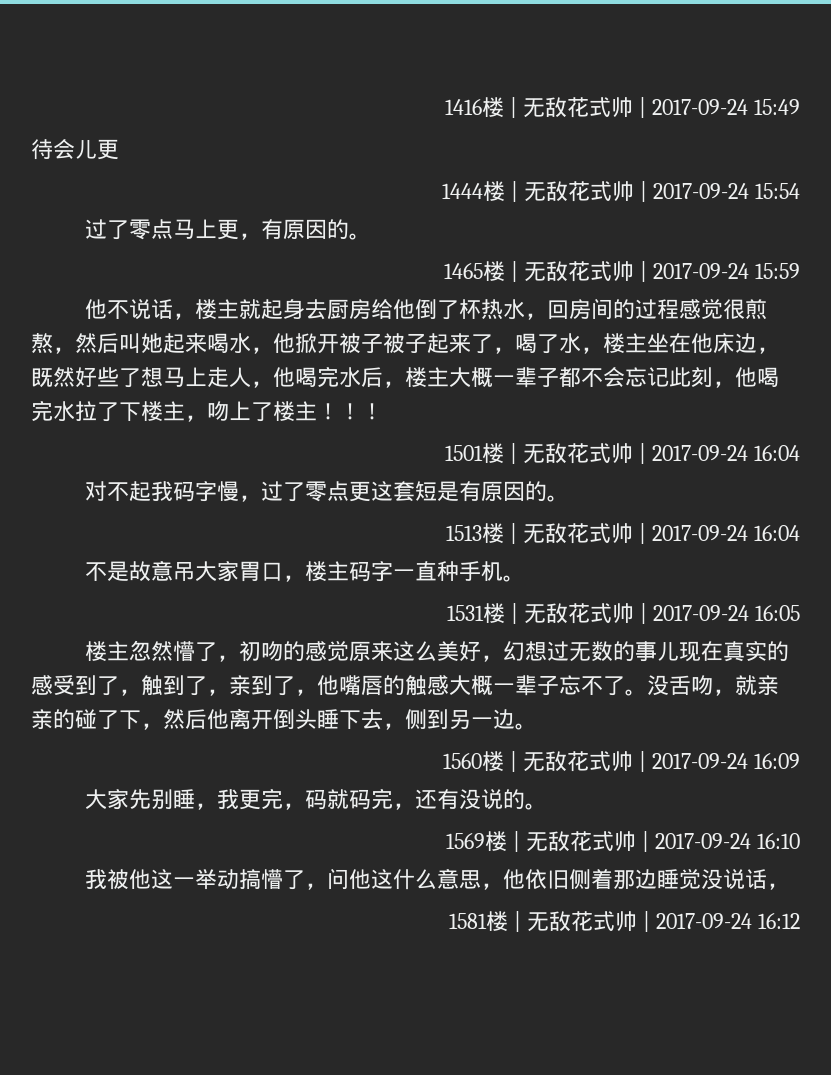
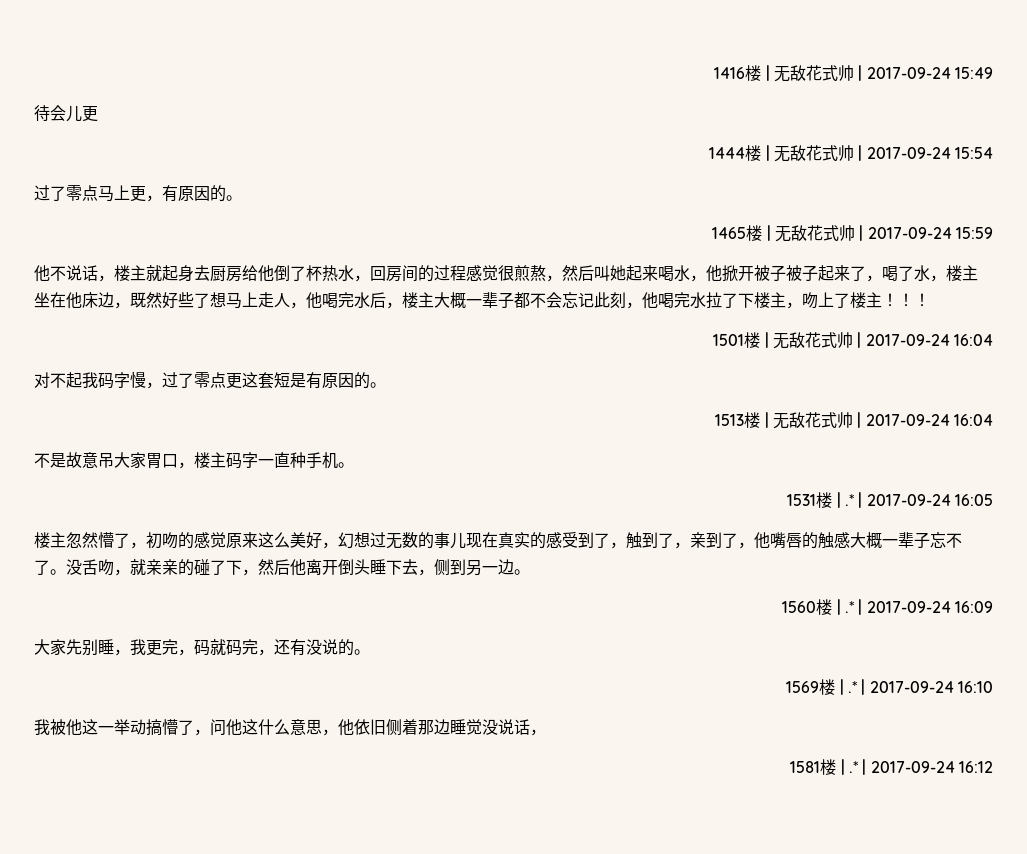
[524,603,635,624] 无敌花式帅 -> [845,494,855,506] .*
[523,751,634,772] 无敌花式帅 -> [845,601,855,613] .*
[526,831,637,852] 无敌花式帅 -> [848,681,858,693] .*
[527,911,638,932] 无敌花式帅 -> [849,761,859,773] .*

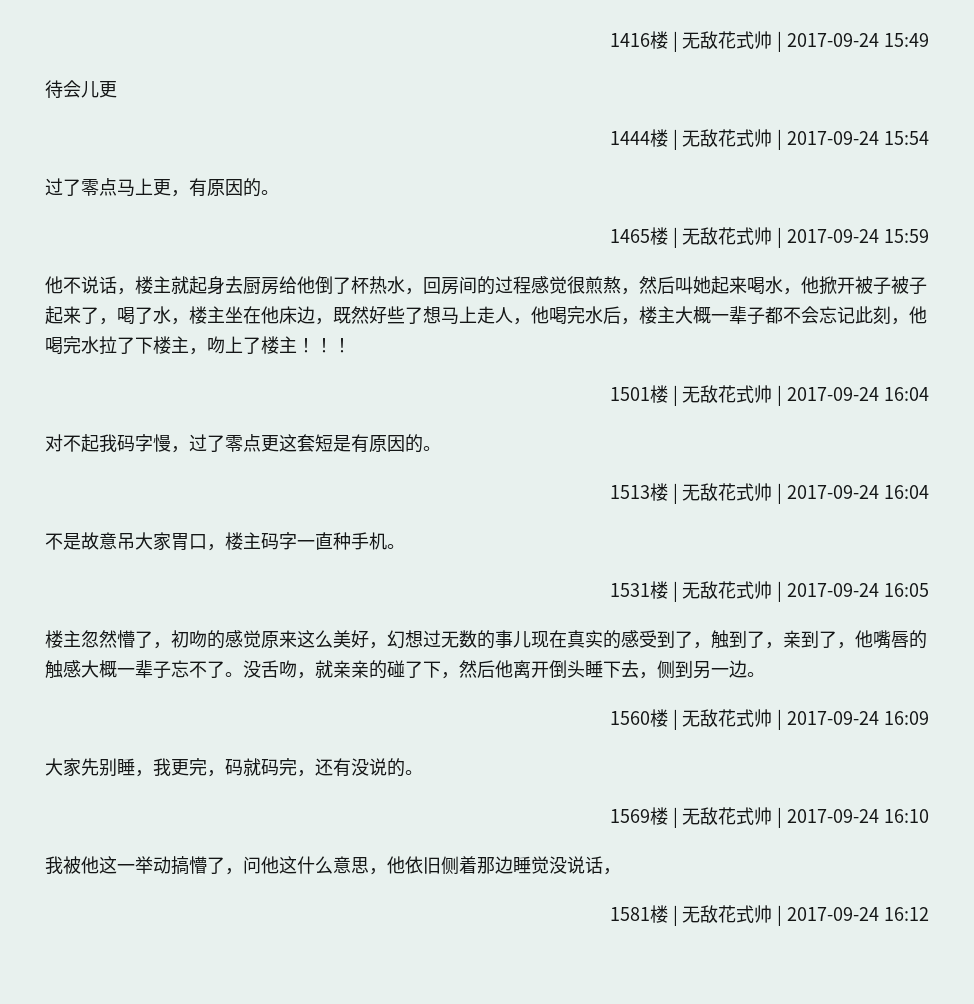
[845,494,855,506] .* -> [682,581,773,599] 无敌花式帅
[845,601,855,613] .* -> [682,709,773,727] 无敌花式帅
[848,681,858,693] .* -> [682,807,773,825] 无敌花式帅
[849,761,859,773] .* -> [682,905,773,923] 无敌花式帅

